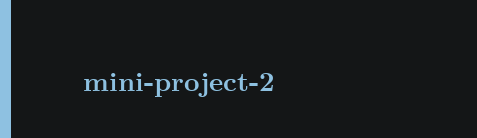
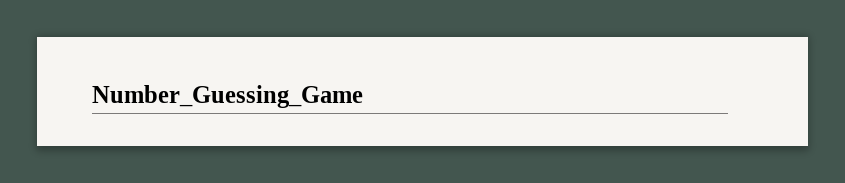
[83,73,275,97] mini-project-2 -> [92,85,363,108] Number_Guessing_Game

